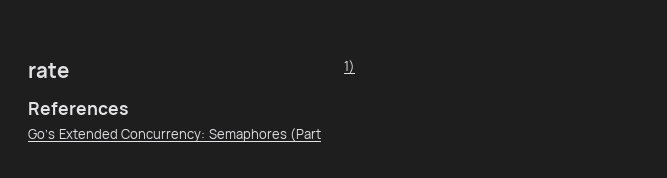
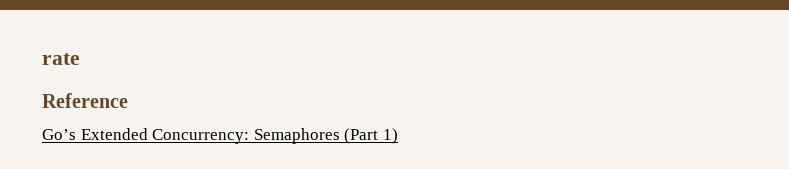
[28,102,128,115] References -> [42,93,128,108] Reference

